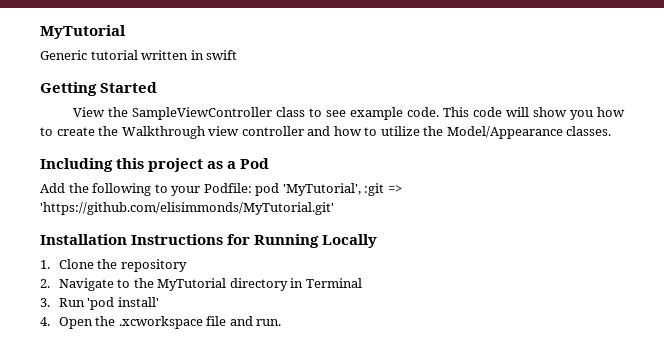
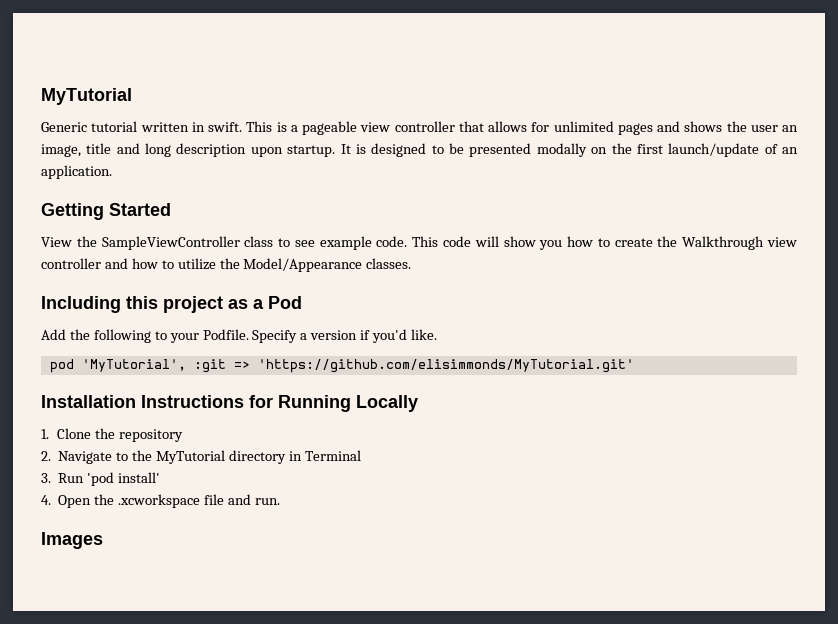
[206,50,238,60] swift -> [208,121,798,135] [41,143,798,157] [41,165,112,179] swift. This is a pageable view controller that allows for unlimited pages and shows the user an image, title and long description upon startup. It is designed to be presented modally on the first launch/update of an application.
[203,183,252,193] Podfile: -> [202,329,438,343] Podfile. Specify a version if you'd like. //
(282, 322) none -> [41,532,103,549] // Images

